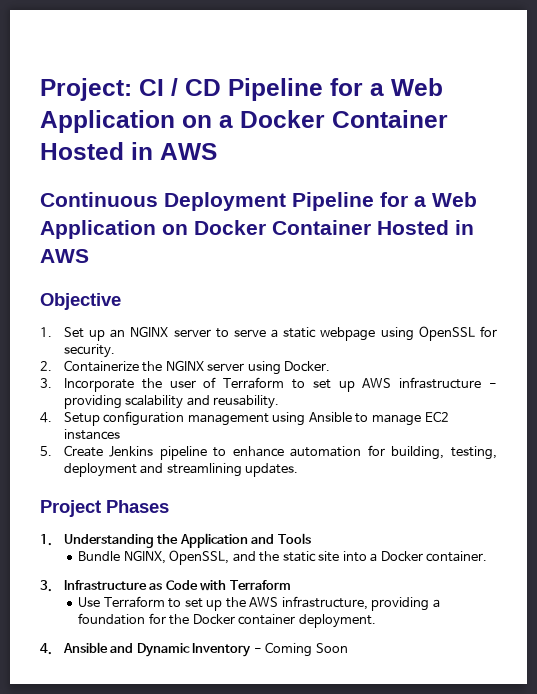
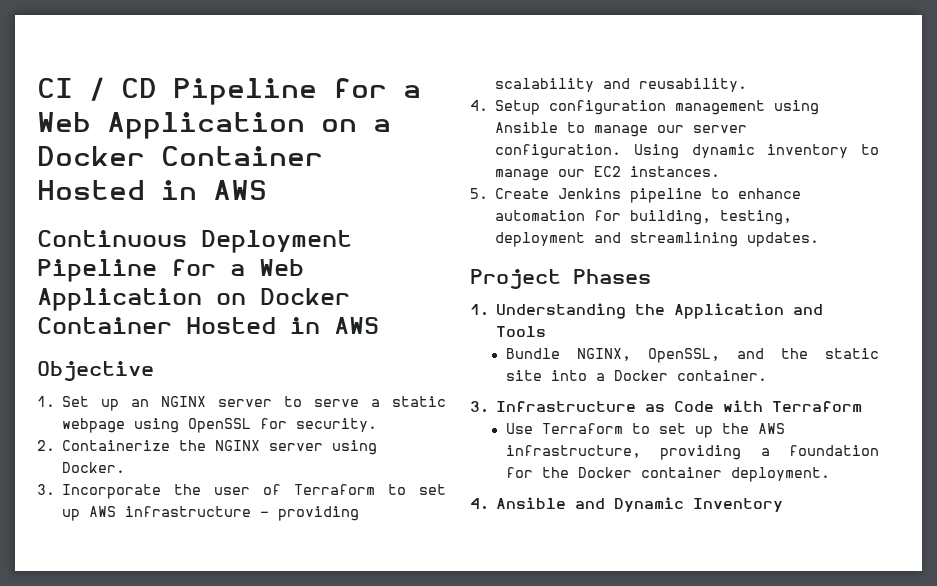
[40,78,132,101] Project: -> (37, 88) none
[424,411,449,422] [63,429,120,440] EC2 instances -> [657,125,748,133] [495,144,879,159] [495,166,721,181] our server configuration. Using dynamic inventory to manage our EC2 instances.
[253,642,348,657] - Coming Soon -> (784, 505) none

